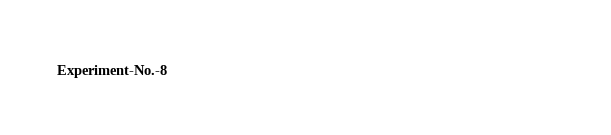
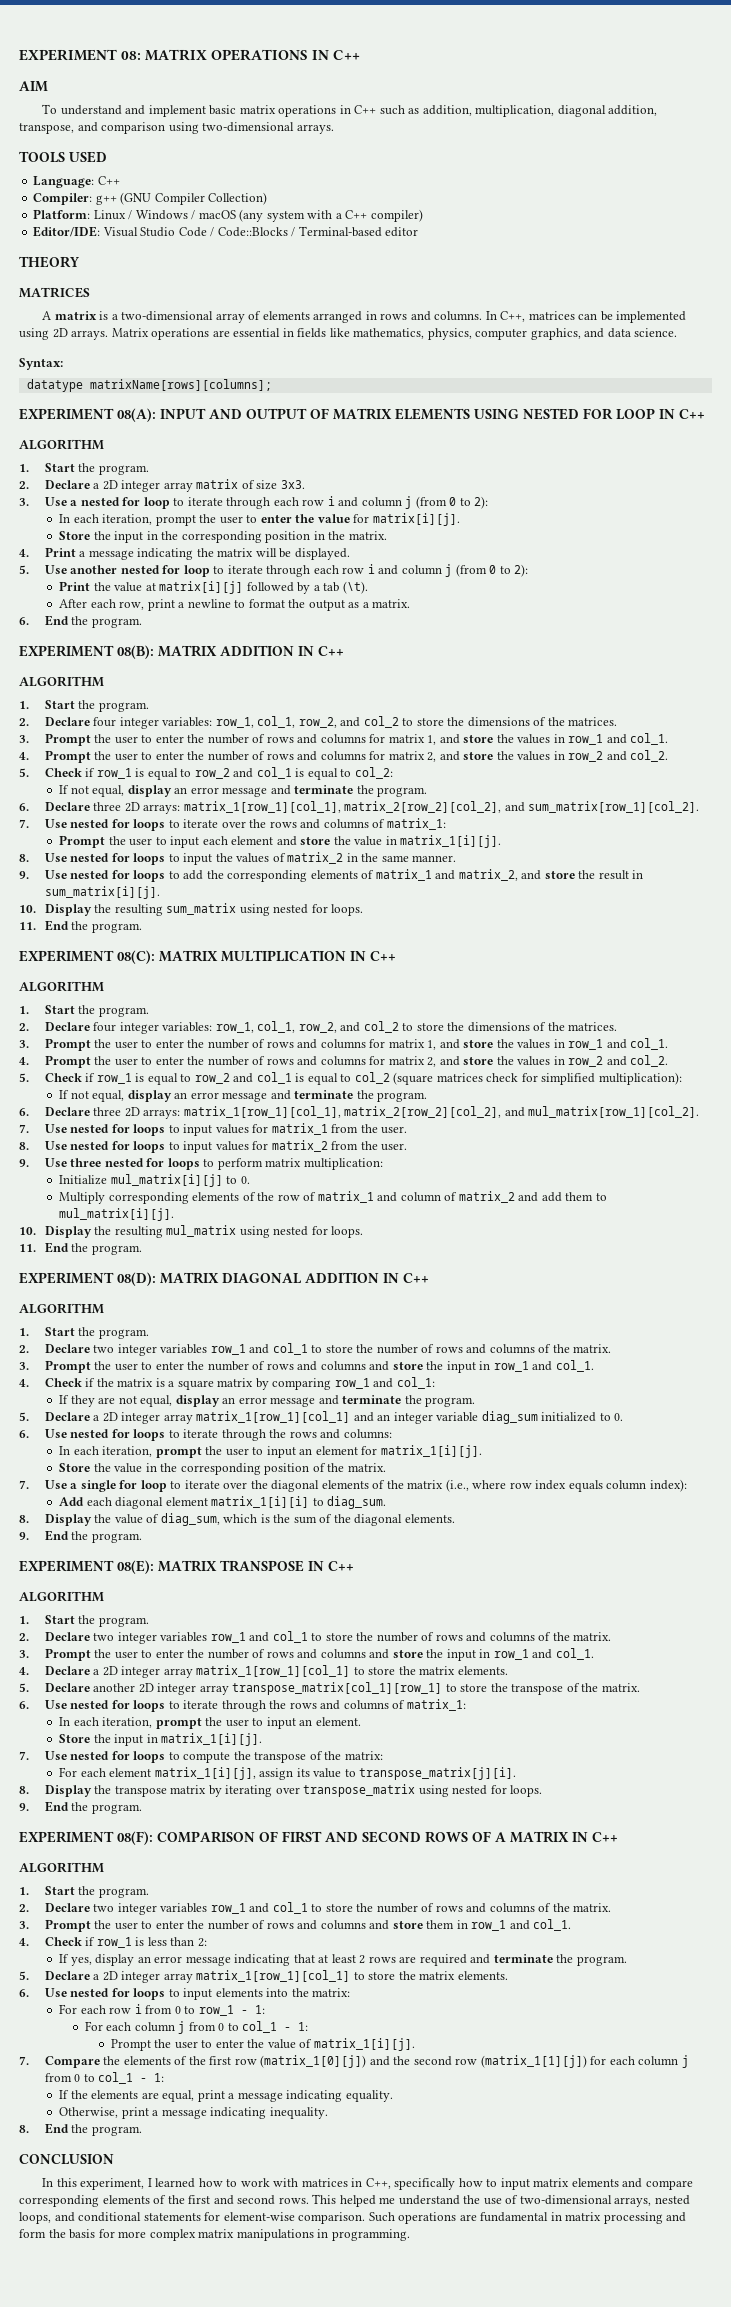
[57,65,167,78] Experiment-No.-8 -> [19,49,361,61] [19,81,48,92] [42,104,658,117] [19,122,334,134] [19,151,107,163] [33,176,120,188] [33,192,268,205] [33,209,423,222] [33,226,419,237] [19,256,80,268] [19,287,90,298] [42,311,687,323] [19,328,678,340] [19,358,63,370] [26,379,272,392] [19,408,705,422] [19,439,104,450] [19,463,149,475] [19,479,305,492] [19,496,489,509] [59,513,460,526] [59,531,387,543] [19,547,350,560] [19,564,529,577] [59,581,368,594] [59,599,411,611] [19,615,142,628] [19,645,344,659] [19,676,104,687] [19,700,149,712] [19,716,618,729] [19,733,669,746] [19,750,669,763] [19,767,393,780] [59,785,428,797] [19,801,700,814] [19,818,446,831] [59,835,502,848] [19,852,457,865] [19,869,644,882] [44,886,160,899] [19,903,364,916] [19,920,142,933] [19,950,396,964] [19,981,104,992] [19,1005,149,1017] [19,1021,618,1034] [19,1038,669,1051] [19,1055,669,1068] [19,1072,682,1085] [59,1090,428,1102] [19,1106,700,1119] [19,1123,408,1136] [19,1140,408,1153] [19,1158,383,1170] [59,1174,250,1187] [59,1191,607,1204] [59,1208,175,1221] [19,1225,364,1238] [19,1242,142,1255] [19,1272,429,1286] [19,1303,104,1314] [19,1327,149,1339] [19,1343,612,1356] [19,1360,594,1373] [19,1377,435,1390] [59,1395,476,1407] [19,1411,624,1424] [19,1429,392,1441] [59,1445,482,1458] [59,1463,386,1475] [19,1479,687,1492] [59,1496,387,1509] [19,1513,455,1526] [19,1530,142,1543] [19,1560,354,1574] [19,1591,104,1602] [19,1615,149,1627] [19,1631,612,1644] [19,1648,594,1661] [19,1665,508,1678] [19,1682,640,1695] [19,1699,466,1712] [59,1717,361,1729] [59,1733,263,1746] [19,1751,383,1763] [59,1767,517,1780] [19,1784,543,1797] [19,1801,142,1814] [19,1831,618,1845] [19,1862,104,1873] [19,1886,149,1898] [19,1902,612,1915] [19,1919,572,1932] [19,1937,207,1948] [59,1954,627,1966] [19,1970,508,1983] [19,1988,351,2000] [59,2004,265,2016] [84,2021,309,2034] [110,2038,415,2051] [19,2055,689,2068] [44,2072,165,2084] [59,2090,393,2102] [59,2107,328,2119] [19,2123,142,2136] [19,2154,114,2165] [42,2178,693,2190] [19,2194,690,2207] [19,2212,687,2224] [19,2229,410,2241] EXPERIMENT 08: MATRIX OPERATIONS IN C++ // AIM // To understand and implement basic matrix operations in C++ such as addition, multiplication, diagonal addition, transpose, and comparison using two-dimensional arrays. // TOOLS USED // Language: C++ // Compiler: g++ (GNU Compiler Collection) // Platform: Linux / Windows / macOS (any system with a C++ compiler) // Editor/IDE: Visual Studio Code / Code::Blocks / Terminal-based editor // THEORY // MATRICES // A matrix is a two-dimensional array of elements arranged in rows and columns. In C++, matrices can be implemented using 2D arrays. Matrix operations are essential in fields like mathematics, physics, computer graphics, and data science. // Syntax: // datatype matrixName[rows][columns]; // EXPERIMENT 08(A): INPUT AND OUTPUT OF MATRIX ELEMENTS USING NESTED FOR LOOP IN C++ // ALGORITHM // 1. Start the program. // 2. Declare a 2D integer array matrix of size 3x3. // 3. Use a nested for loop to iterate through each row i and column j (from 0 to 2): // In each iteration, prompt the user to enter the value for matrix[i][j]. // Store the input in the corresponding position in the matrix. // 4. Print a message indicating the matrix will be displayed. // 5. Use another nested for loop to iterate through each row i and column j (from 0 to 2): // Print the value at matrix[i][j] followed by a tab (\t). // After each row, print a newline to format the output as a matrix. // 6. End the program. // EXPERIMENT 08(B): MATRIX ADDITION IN C++ // ALGORITHM // 1. Start the program. // 2. Declare four integer variables: row_1, col_1, row_2, and col_2 to store the dimensions of the matrices. // 3. Prompt the user to enter the number of rows and columns for matrix 1, and store the values in row_1 and col_1. // 4. Prompt the user to enter the number of rows and columns for matrix 2, and store the values in row_2 and col_2. // 5. Check if row_1 is equal to row_2 and col_1 is equal to col_2: // If not equal, display an error message and terminate the program. // 6. Declare three 2D arrays: matrix_1[row_1][col_1], matrix_2[row_2][col_2], and sum_matrix[row_1][col_2]. // 7. Use nested for loops to iterate over the rows and columns of matrix_1: // Prompt the user to input each element and store the value in matrix_1[i][j]. // 8. Use nested for loops to input the values of matrix_2 in the same manner. // 9. Use nested for loops to add the corresponding elements of matrix_1 and matrix_2, and store the result in sum_matrix[i][j]. // 10. Display the resulting sum_matrix using nested for loops. // 11. End the program. // EXPERIMENT 08(C): MATRIX MULTIPLICATION IN C++ // ALGORITHM // 1. Start the program. // 2. Declare four integer variables: row_1, col_1, row_2, and col_2 to store the dimensions of the matrices. // 3. Prompt the user to enter the number of rows and columns for matrix 1, and store the values in row_1 and col_1. // 4. Prompt the user to enter the number of rows and columns for matrix 2, and store the values in row_2 and col_2. // 5. Check if row_1 is equal to row_2 and col_1 is equal to col_2 (square matrices check for simplified multiplication): // If not equal, display an error message and terminate the program. // 6. Declare three 2D arrays: matrix_1[row_1][col_1], matrix_2[row_2][col_2], and mul_matrix[row_1][col_2]. // 7. Use nested for loops to input values for matrix_1 from the user. // 8. Use nested for loops to input values for matrix_2 from the user. // 9. Use three nested for loops to perform matrix multiplication: // Initialize mul_matrix[i][j] to 0. // Multiply corresponding elements of the row of matrix_1 and column of matrix_2 and add them to mul_matrix[i][j]. // 10. Display the resulting mul_matrix using nested for loops. // 11. End the program. // EXPERIMENT 08(D): MATRIX DIAGONAL ADDITION IN C++ // ALGORITHM // 1. Start the program. // 2. Declare two integer variables row_1 and col_1 to store the number of rows and columns of the matrix. // 3. Prompt the user to enter the number of rows and columns and store the input in row_1 and col_1. // 4. Check if the matrix is a square matrix by comparing row_1 and col_1: // If they are not equal, display an error message and terminate the program. // 5. Declare a 2D integer array matrix_1[row_1][col_1] and an integer variable diag_sum initialized to 0. // 6. Use nested for loops to iterate through the rows and columns: // In each iteration, prompt the user to input an element for matrix_1[i][j]. // Store the value in the corresponding position of the matrix. // 7. Use a single for loop to iterate over the diagonal elements of the matrix (i.e., where row index equals column index): // Add each diagonal element matrix_1[i][i] to diag_sum. // 8. Display the value of diag_sum, which is the sum of the diagonal elements. // 9. End the program. // EXPERIMENT 08(E): MATRIX TRANSPOSE IN C++ // ALGORITHM // 1. Start the program. // 2. Declare two integer variables row_1 and col_1 to store the number of rows and columns of the matrix. // 3. Prompt the user to enter the number of rows and columns and store the input in row_1 and col_1. // 4. Declare a 2D integer array matrix_1[row_1][col_1] to store the matrix elements. // 5. Declare another 2D integer array transpose_matrix[col_1][row_1] to store the transpose of the matrix. // 6. Use nested for loops to iterate through the rows and columns of matrix_1: // In each iteration, prompt the user to input an element. // Store the input in matrix_1[i][j]. // 7. Use nested for loops to compute the transpose of the matrix: // For each element matrix_1[i][j], assign its value to transpose_matrix[j][i]. // 8. Display the transpose matrix by iterating over transpose_matrix using nested for loops. // 9. End the program. // EXPERIMENT 08(F): COMPARISON OF FIRST AND SECOND ROWS OF A MATRIX IN C++ // ALGORITHM // 1. Start the program. // 2. Declare two integer variables row_1 and col_1 to store the number of rows and columns of the matrix. // 3. Prompt the user to enter the number of rows and columns and store them in row_1 and col_1. // 4. Check if row_1 is less than 2: // If yes, display an error message indicating that at least 2 rows are required and terminate the program. // 5. Declare a 2D integer array matrix_1[row_1][col_1] to store the matrix elements. // 6. Use nested for loops to input elements into the matrix: // For each row i from 0 to row_1 - 1: // For each column j from 0 to col_1 - 1: // Prompt the user to enter the value of matrix_1[i][j]. // 7. Compare the elements of the first row (matrix_1[0][j]) and the second row (matrix_1[1][j]) for each column j from 0 to col_1 - 1: // If the elements are equal, print a message indicating equality. // Otherwise, print a message indicating inequality. // 8. End the program. // CONCLUSION // In this experiment, I learned how to work with matrices in C++, specifically how to input matrix elements and compare corresponding elements of the first and second rows. This helped me understand the use of two-dimensional arrays, nested loops, and conditional statements for element-wise comparison. Such operations are fundamental in matrix processing and form the basis for more complex matrix manipulations in programming.

